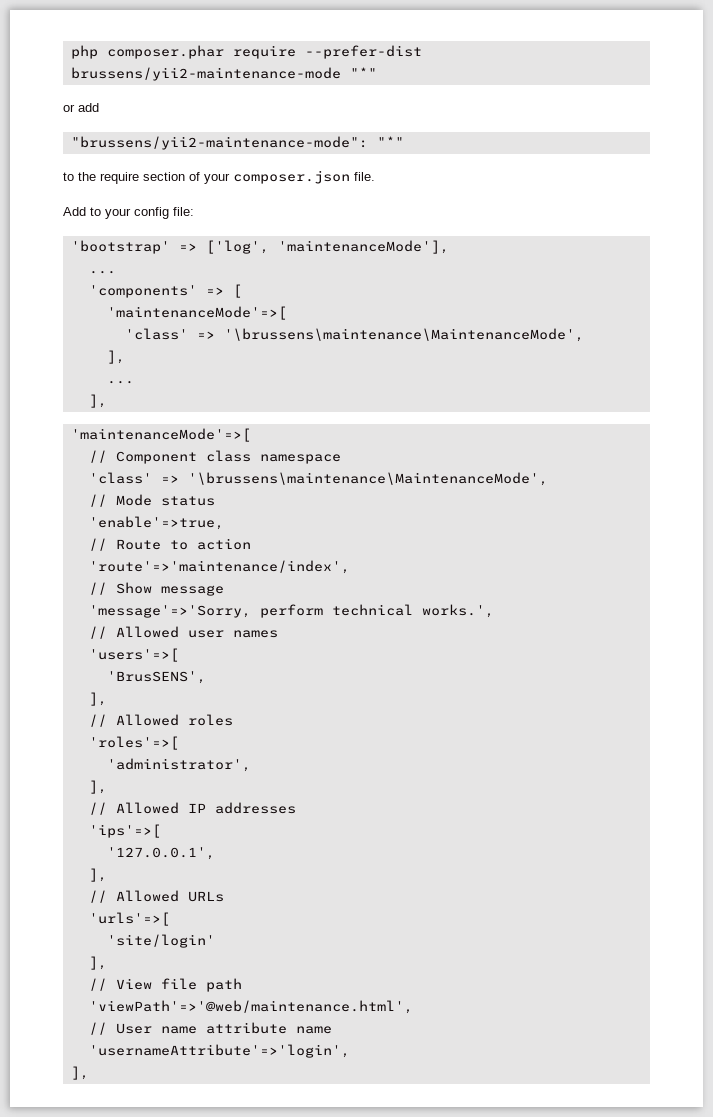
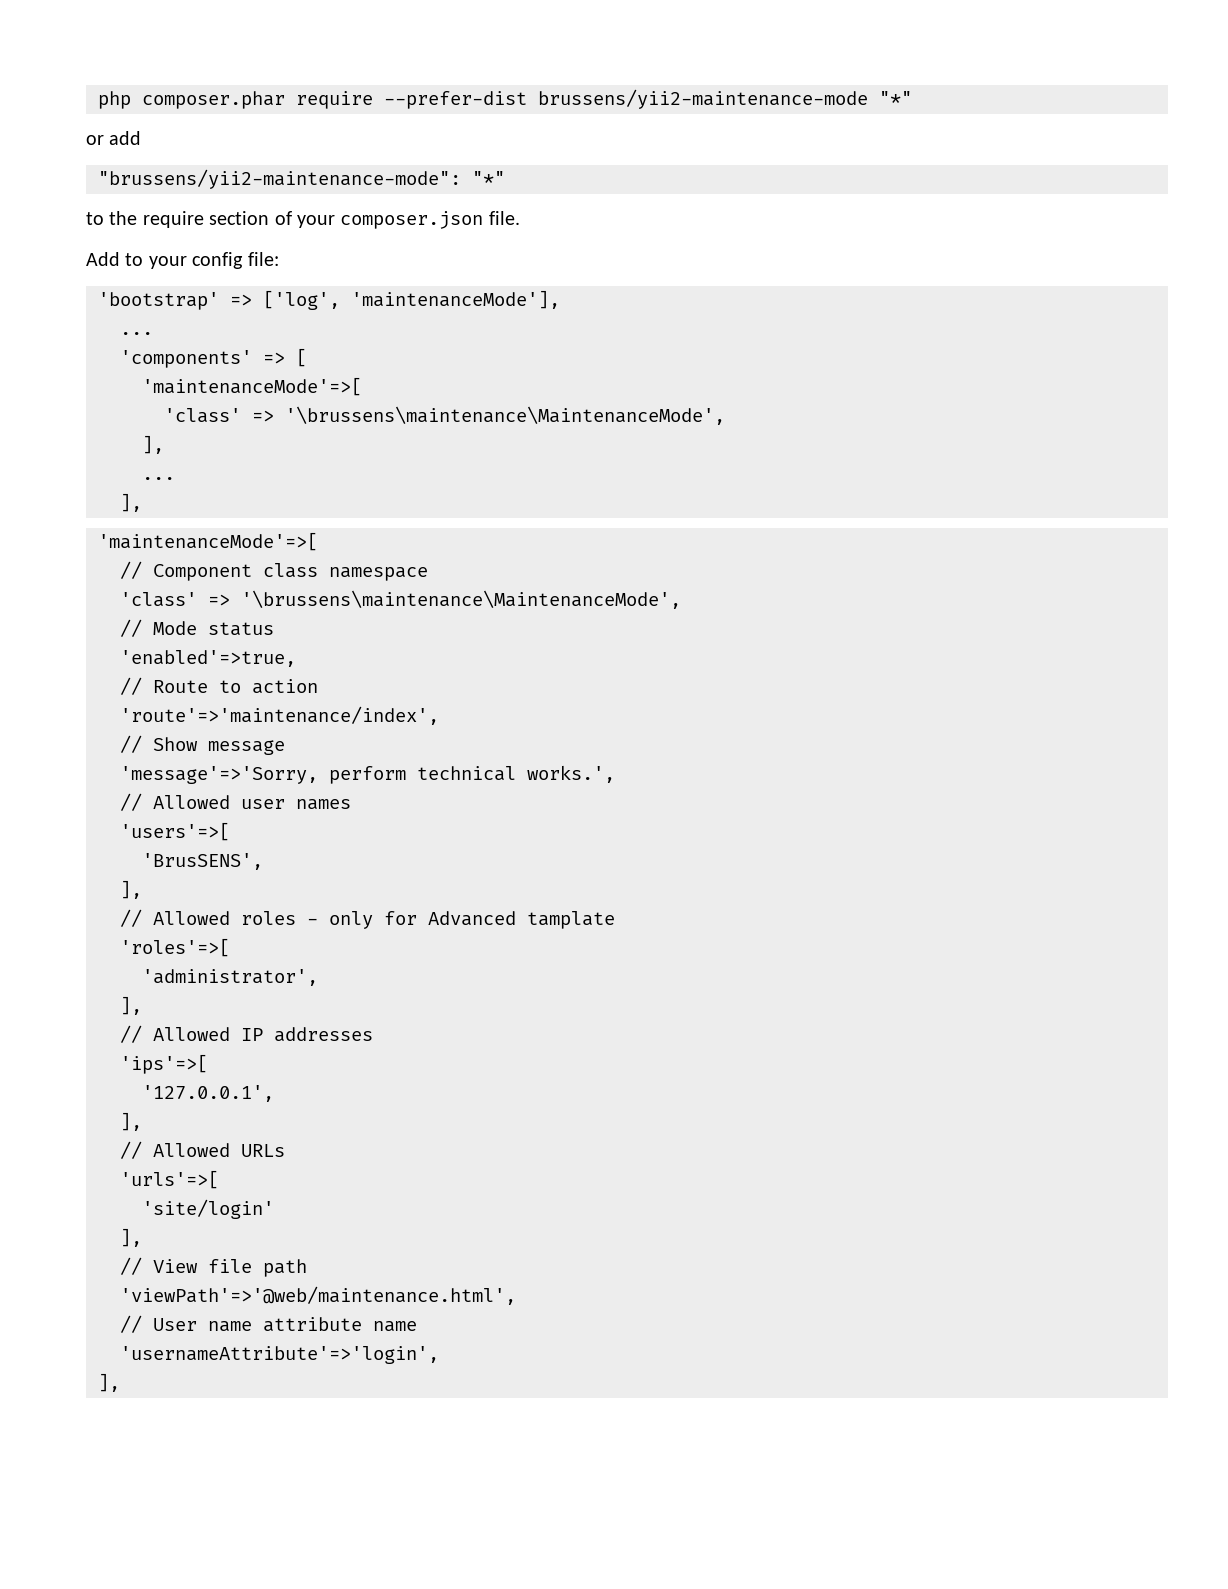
[88,516,224,530] 'enable'=>true, -> [120,650,296,667] 'enabled'=>true,
(233, 720) none -> [307,911,615,929] - only for Advanced tamplate

